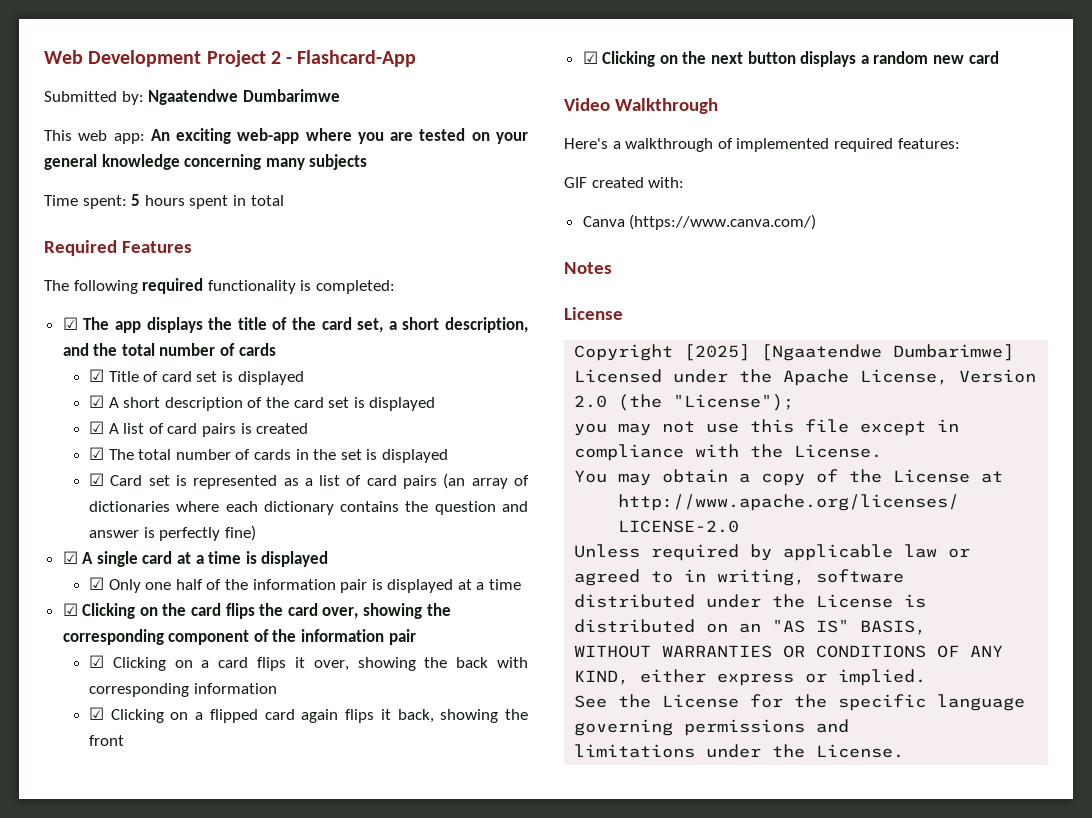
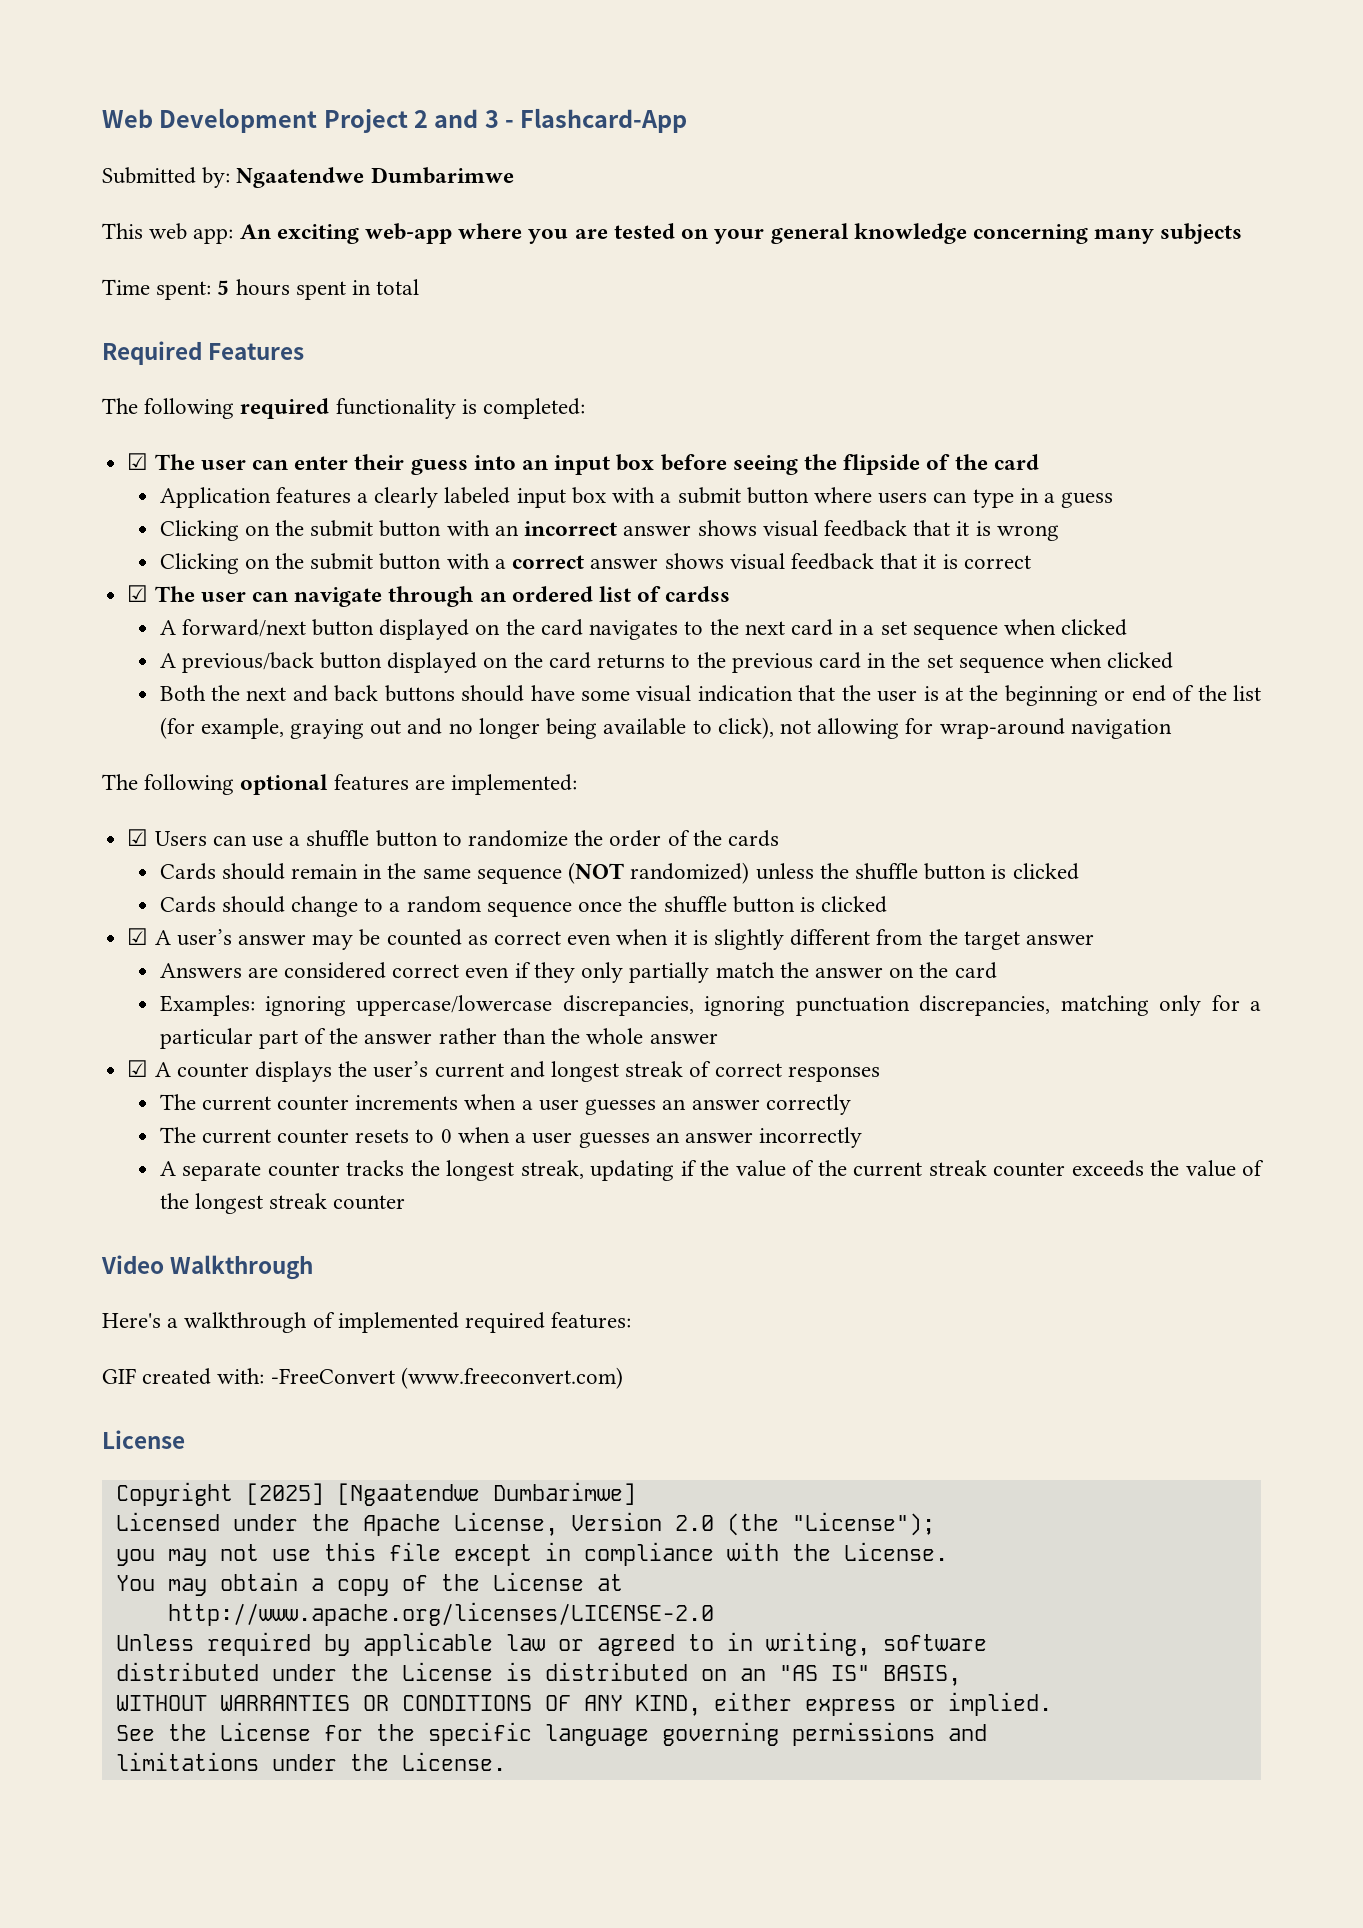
(281, 57) none -> [434,109,499,128] and 3
[114,317,528,333] [62,343,276,356] [88,369,304,385] [88,395,436,411] [88,421,309,437] [88,447,448,463] [88,473,530,489] [88,501,528,515] [88,525,256,541] [62,551,329,567] [88,577,522,593] [62,603,451,619] [62,629,416,645] [88,655,528,671] [88,683,277,697] [88,707,528,723] [88,735,124,746] [582,51,999,67] app displays the title of the card set, a short description, and the total number of cards // ☑ Title of card set is displayed // ☑ A short description of the card set is displayed // ☑ A list of card pairs is created // ☑ The total number of cards in the set is displayed // ☑ Card set is represented as a list of card pairs (an array of dictionaries where each dictionary contains the question and answer is perfectly fine) // ☑ A single card at a time is displayed // ☑ Only one half of the information pair is displayed at a time // ☑ Clicking on the card flips the card over, showing the corresponding component of the information pair // ☑ Clicking on a card flips it over, showing the back with corresponding information // ☑ Clicking on a flipped card again flips it back, showing the front // ☑ Clicking on the next button displays a random new card -> [200,454,1039,475] [159,487,1114,508] [159,520,1059,541] [159,553,1031,574] [127,585,731,607] [159,619,1128,640] [159,652,1174,673] [159,685,1261,706] [159,717,1172,739] [102,774,578,795] [127,829,780,847] [159,862,1079,884] [159,896,888,917] [127,928,1095,950] [159,962,997,983] [159,995,1261,1016] [159,1028,718,1049] [127,1060,880,1082] [159,1094,851,1115] [159,1127,863,1148] [159,1160,1265,1181] [159,1193,406,1214] user can enter their guess into an input box before seeing the flipside of the card // Application features a clearly labeled input box with a submit button where users can type in a guess // Clicking on the submit button with an incorrect answer shows visual feedback that it is wrong // Clicking on the submit button with a correct answer shows visual feedback that it is correct // ☑ The user can navigate through an ordered list of cardss // A forward/next button displayed on the card navigates to the next card in a set sequence when clicked // A previous/back button displayed on the card returns to the previous card in the set sequence when clicked // Both the next and back buttons should have some visual indication that the user is at the beginning or end of the list (for example, graying out and no longer being available to click), not allowing for wrap-around navigation // The following optional features are implemented: // ☑ Users can use a shuffle button to randomize the order of the cards // Cards should remain in the same sequence (NOT randomized) unless the shuffle button is clicked // Cards should change to a random sequence once the shuffle button is clicked // ☑ A user’s answer may be counted as correct even when it is slightly different from the target answer // Answers are considered correct even if they only partially match the answer on the card // Examples: ignoring uppercase/lowercase discrepancies, ignoring punctuation discrepancies, matching only for a particular part of the answer rather than the whole answer // ☑ A counter displays the user’s current and longest streak of correct responses // The current counter increments when a user guesses an answer correctly // The current counter resets to 0 when a user guesses an answer incorrectly // A separate counter tracks the longest streak, updating if the value of the current streak counter exceeds the value of the longest streak counter
[582,214,817,230] [564,262,612,274] // Canva (https://www.canva.com/) // Notes -> [270,1367,623,1389] -FreeConvert (www.freeconvert.com)

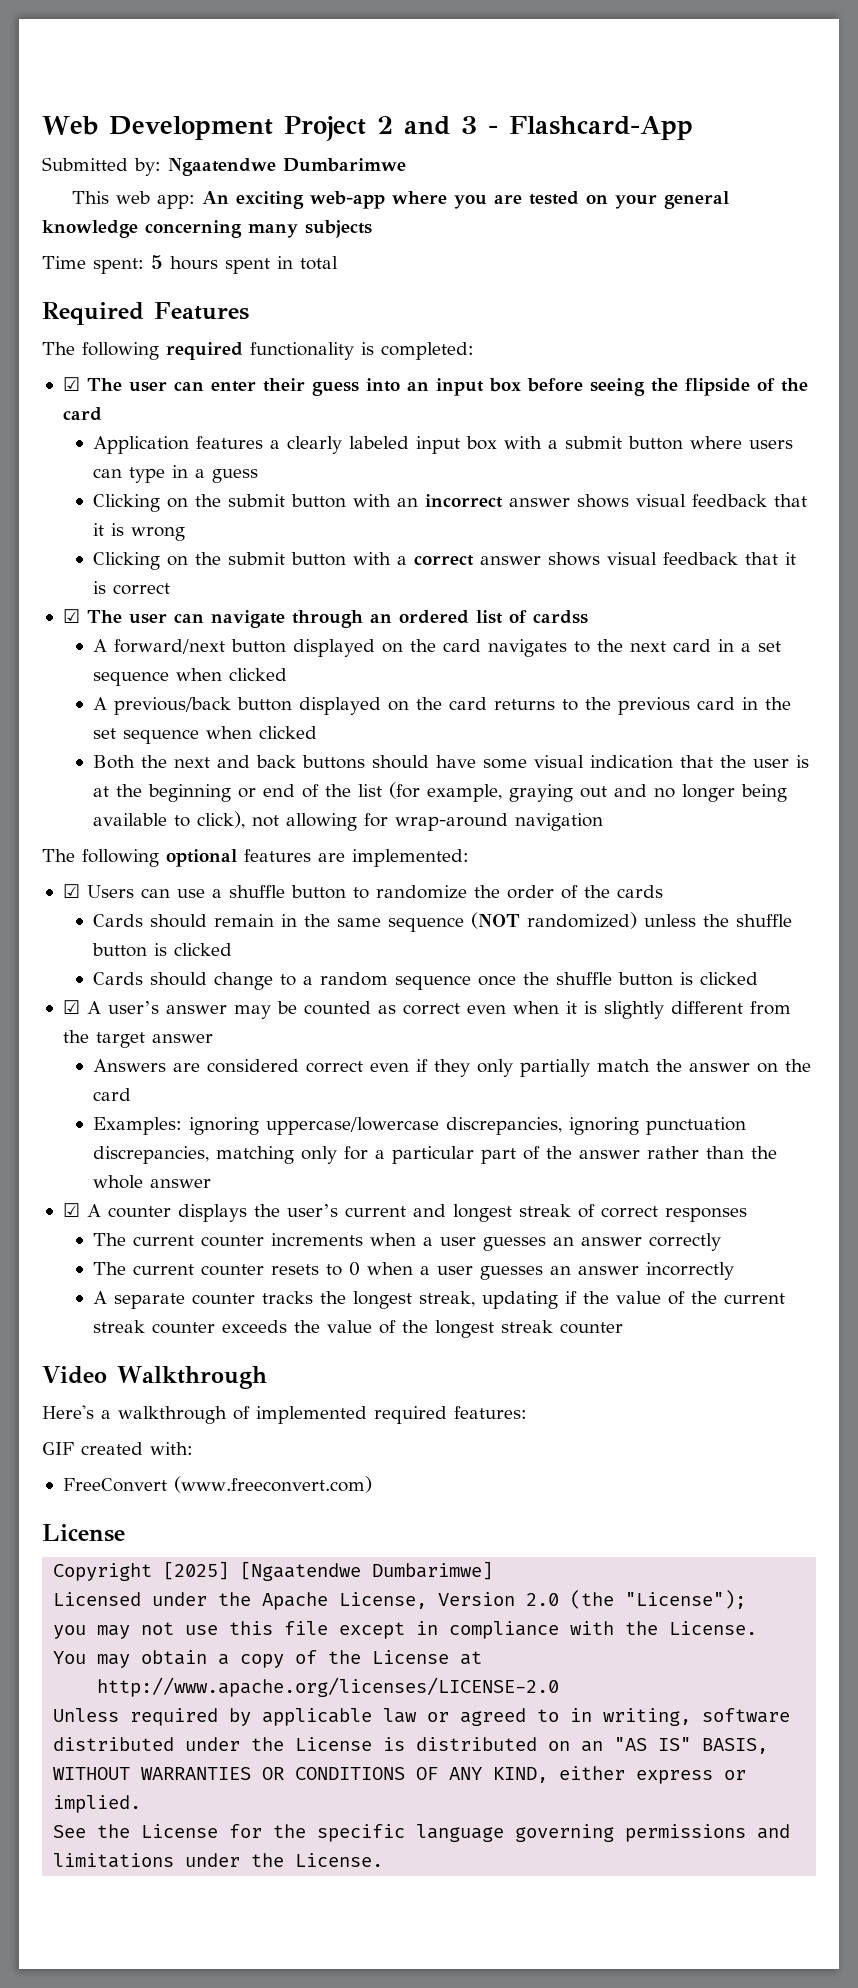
[270,1368,395,1384] -FreeConvert -> [62,1478,167,1492] // FreeConvert

